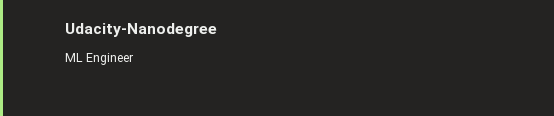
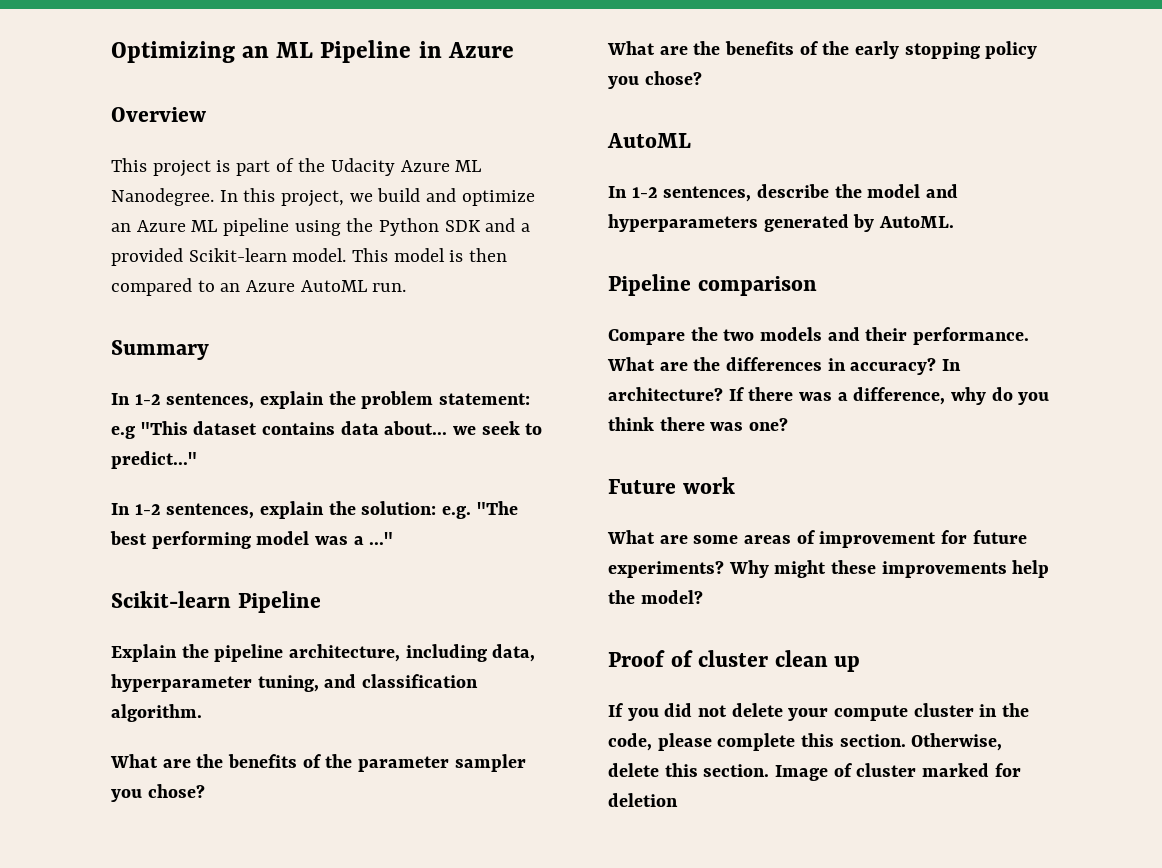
[65,23,217,37] [65,53,135,65] Udacity-Nanodegree // ML Engineer -> [111,40,514,63] [111,107,206,122] [111,158,482,177] [111,188,535,207] [111,218,531,236] [111,248,508,266] [111,278,407,296] [111,340,209,360] [111,391,531,409] [111,421,543,439] [111,451,197,469] [111,501,518,519] [110,531,394,549] [111,591,321,613] [111,644,536,662] [111,674,479,692] [111,704,202,722] [110,754,526,772] [111,784,205,802] [607,41,1038,59] [608,71,702,89] [607,133,691,148] [608,184,959,202] [608,214,955,232] [608,274,817,296] [608,327,1030,345] [607,357,962,375] [608,387,1050,405] [608,417,789,431] [608,477,735,494] [607,530,1027,548] [608,560,1050,578] [608,590,703,604] [608,650,861,672] [608,703,1030,721] [608,733,1003,751] [608,763,1021,781] [608,793,678,807] Optimizing an ML Pipeline in Azure // Overview // This project is part of the Udacity Azure ML Nanodegree. In this project, we build and optimize an Azure ML pipeline using the Python SDK and a provided Scikit-learn model. This model is then compared to an Azure AutoML run. // Summary // In 1-2 sentences, explain the problem statement: e.g "This dataset contains data about... we seek to predict..." // In 1-2 sentences, explain the solution: e.g. "The best performing model was a ..." // Scikit-learn Pipeline // Explain the pipeline architecture, including data, hyperparameter tuning, and classification algorithm. // What are the benefits of the parameter sampler you chose? // What are the benefits of the early stopping policy you chose? // AutoML // In 1-2 sentences, describe the model and hyperparameters generated by AutoML. // Pipeline comparison // Compare the two models and their performance. What are the differences in accuracy? In architecture? If there was a difference, why do you think there was one? // Future work // What are some areas of improvement for future experiments? Why might these improvements help the model? // Proof of cluster clean up // If you did not delete your compute cluster in the code, please complete this section. Otherwise, delete this section. Image of cluster marked for deletion

